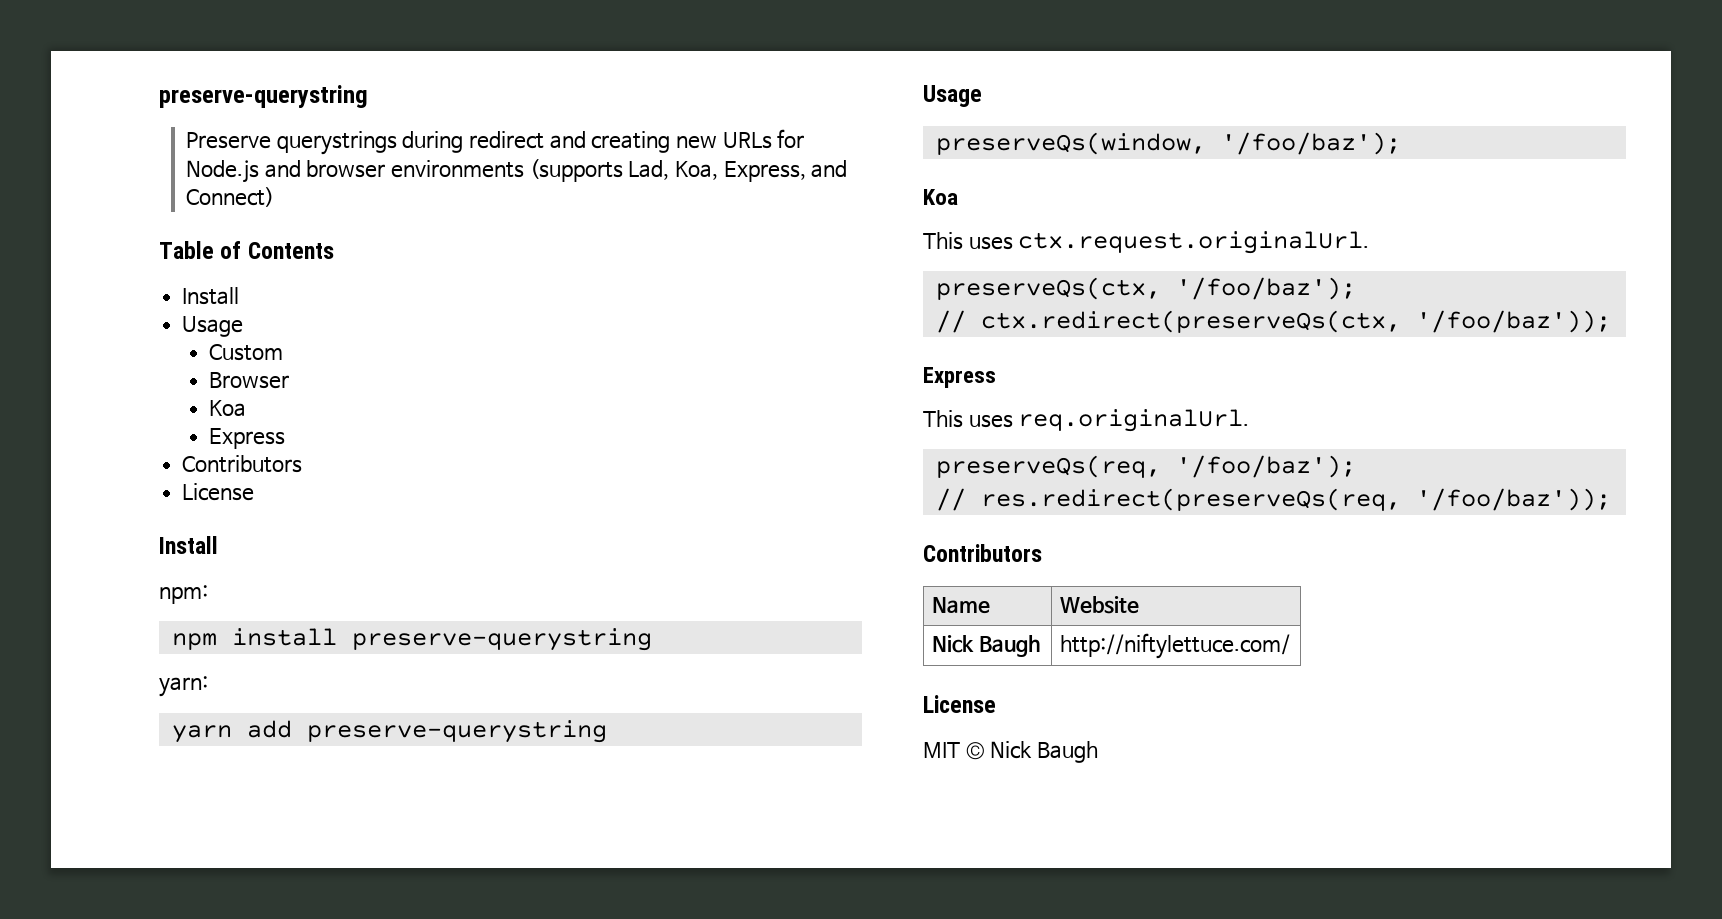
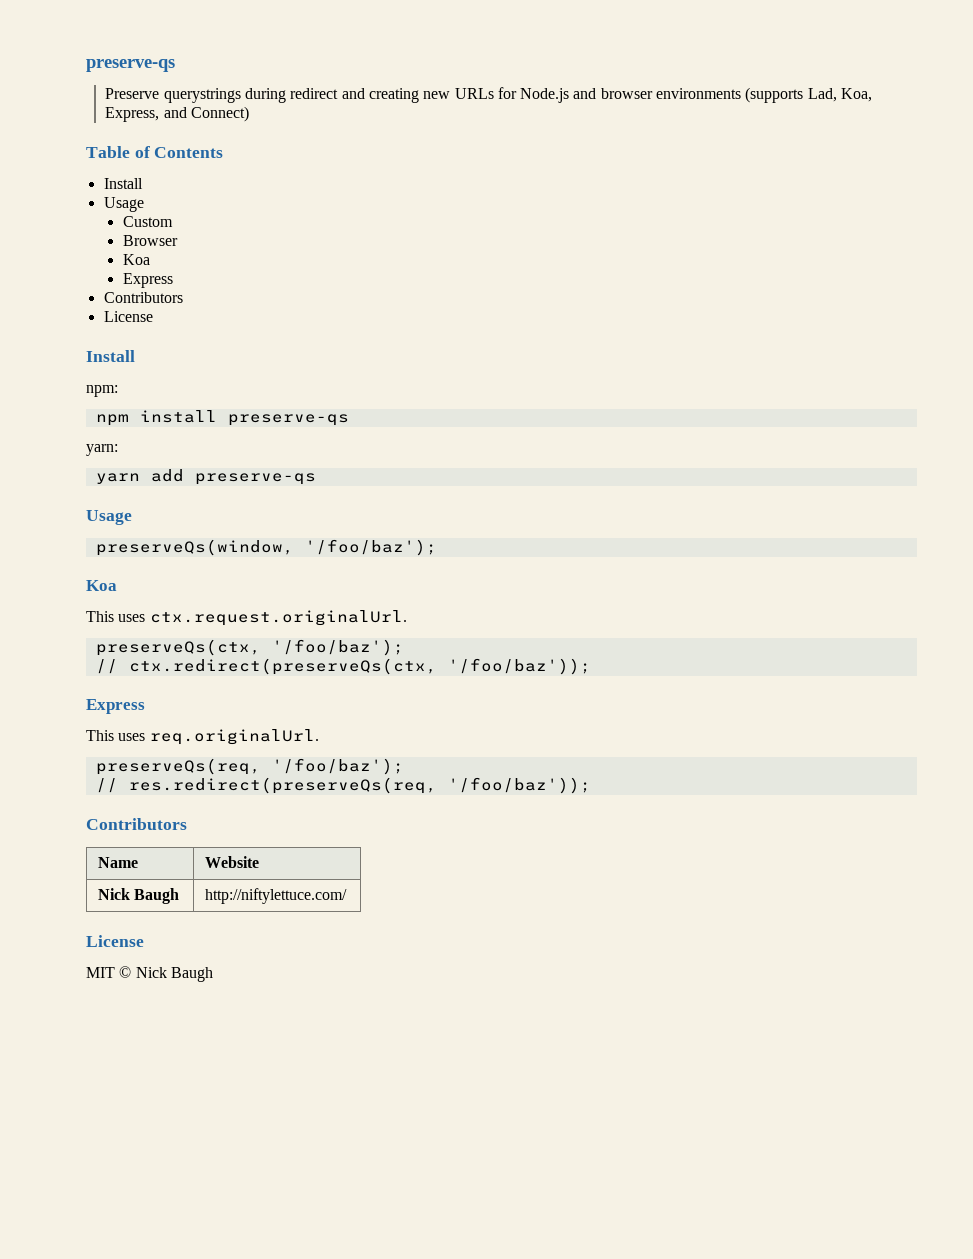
[159,85,368,108] preserve-querystring -> [86,59,175,72] preserve-qs
[351,628,652,651] preserve-querystring -> [227,414,349,426] preserve-qs
[306,720,607,743] preserve-querystring -> [194,473,316,485] preserve-qs

